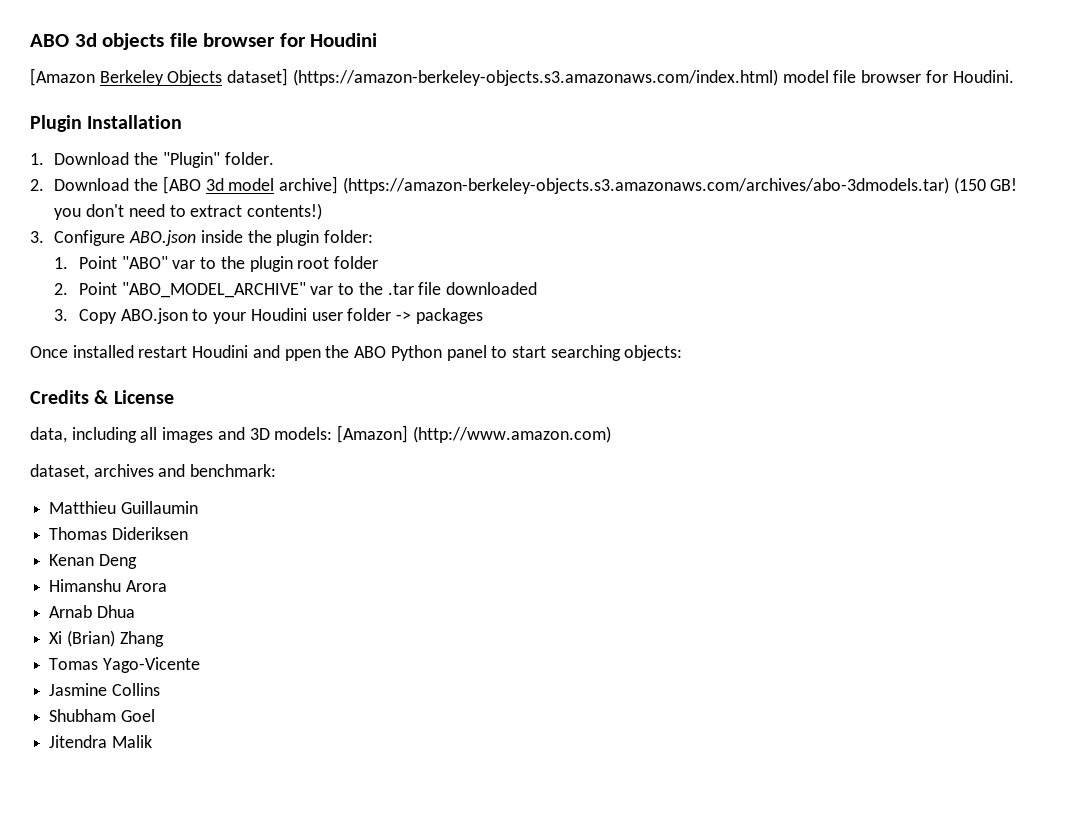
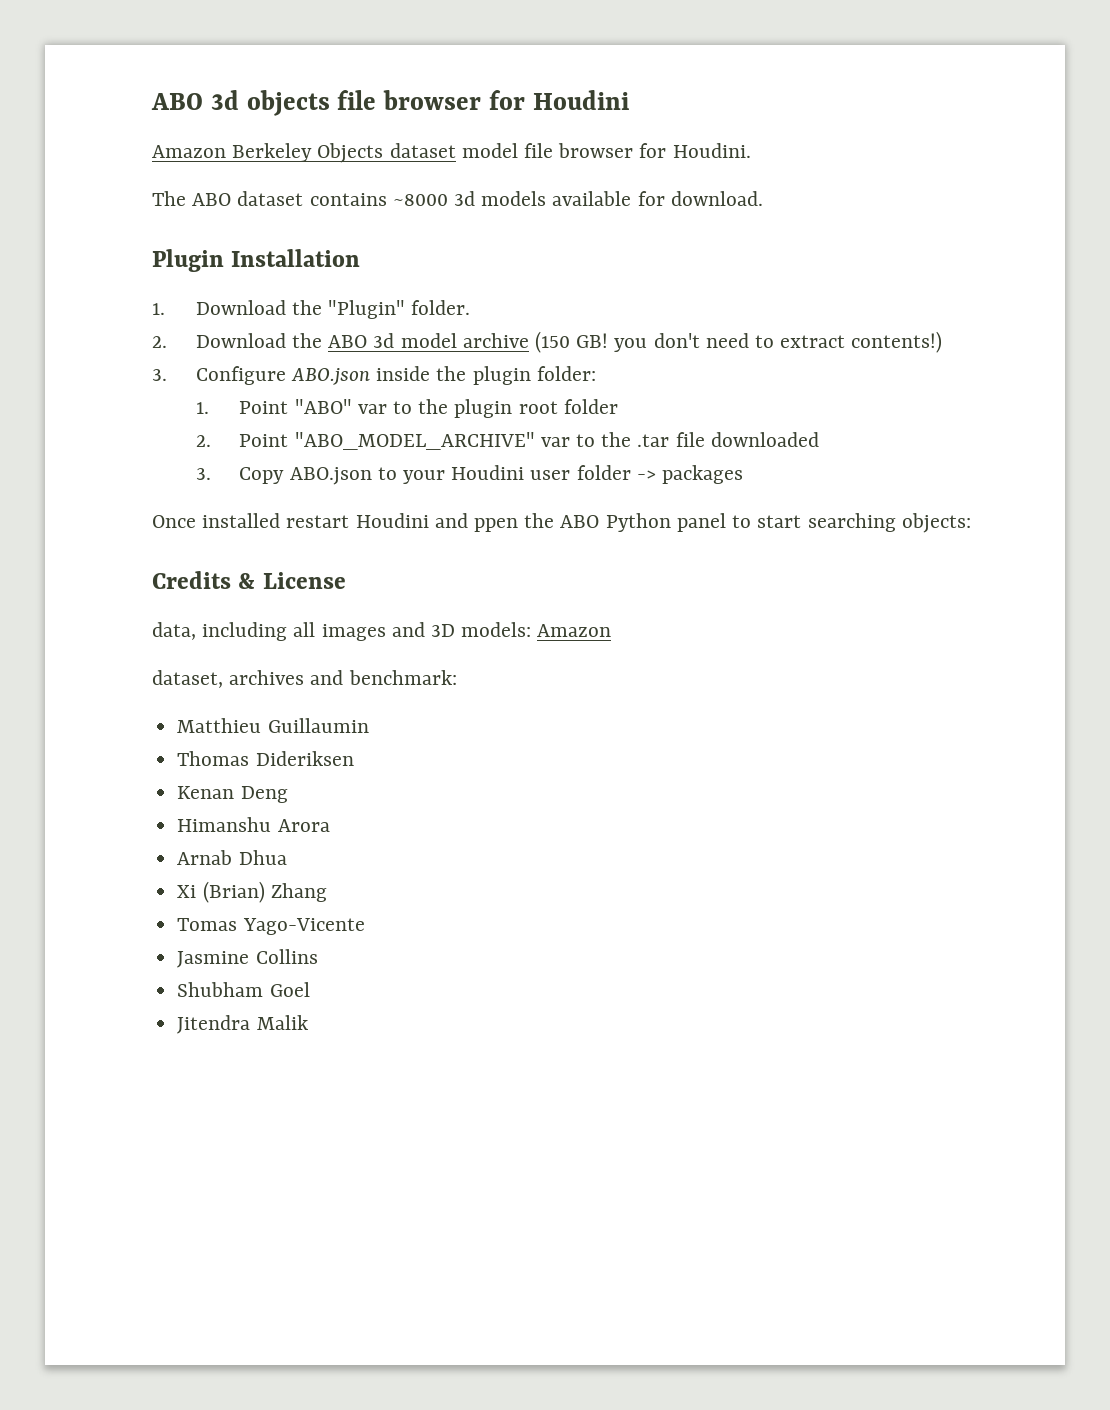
[30,68,95,86] [Amazon -> [152,145,226,158] Amazon
[227,68,778,86] dataset] (https://amazon-berkeley-objects.s3.amazonaws.com/index.html) -> [389,143,456,158] dataset
(1014, 76) none -> [152,191,763,206] // The ABO dataset contains ~8000 3d models available for download.
[162,176,201,194] [ABO -> [328,335,368,348] ABO
[279,176,949,194] archive] (https://amazon-berkeley-objects.s3.amazonaws.com/archives/abo-3dmodels.tar) -> [462,333,529,348] archive
[337,425,611,443] [Amazon] (http://www.amazon.com) -> [537,624,612,637] Amazon

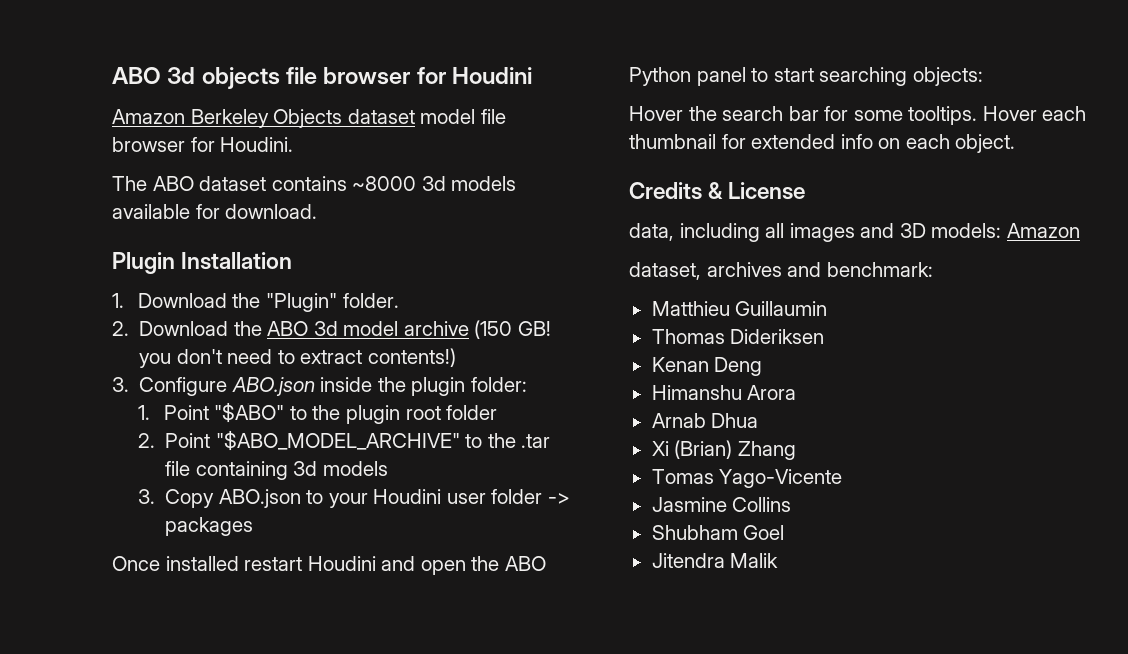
[294,399,387,414] "ABO" var -> [214,402,285,423] "$ABO"
[294,432,570,450] "ABO_MODEL_ARCHIVE" var -> [215,430,460,451] "$ABO_MODEL_ARCHIVE"
[710,432,819,447] downloaded -> [195,461,388,480] containing 3d models
[474,518,519,532] ppen -> [420,560,466,575] open
(971, 523) none -> [629,106,1087,125] [629,134,1016,153] // Hover the search bar for some tooltips. Hover each thumbnail for extended info on each object.

